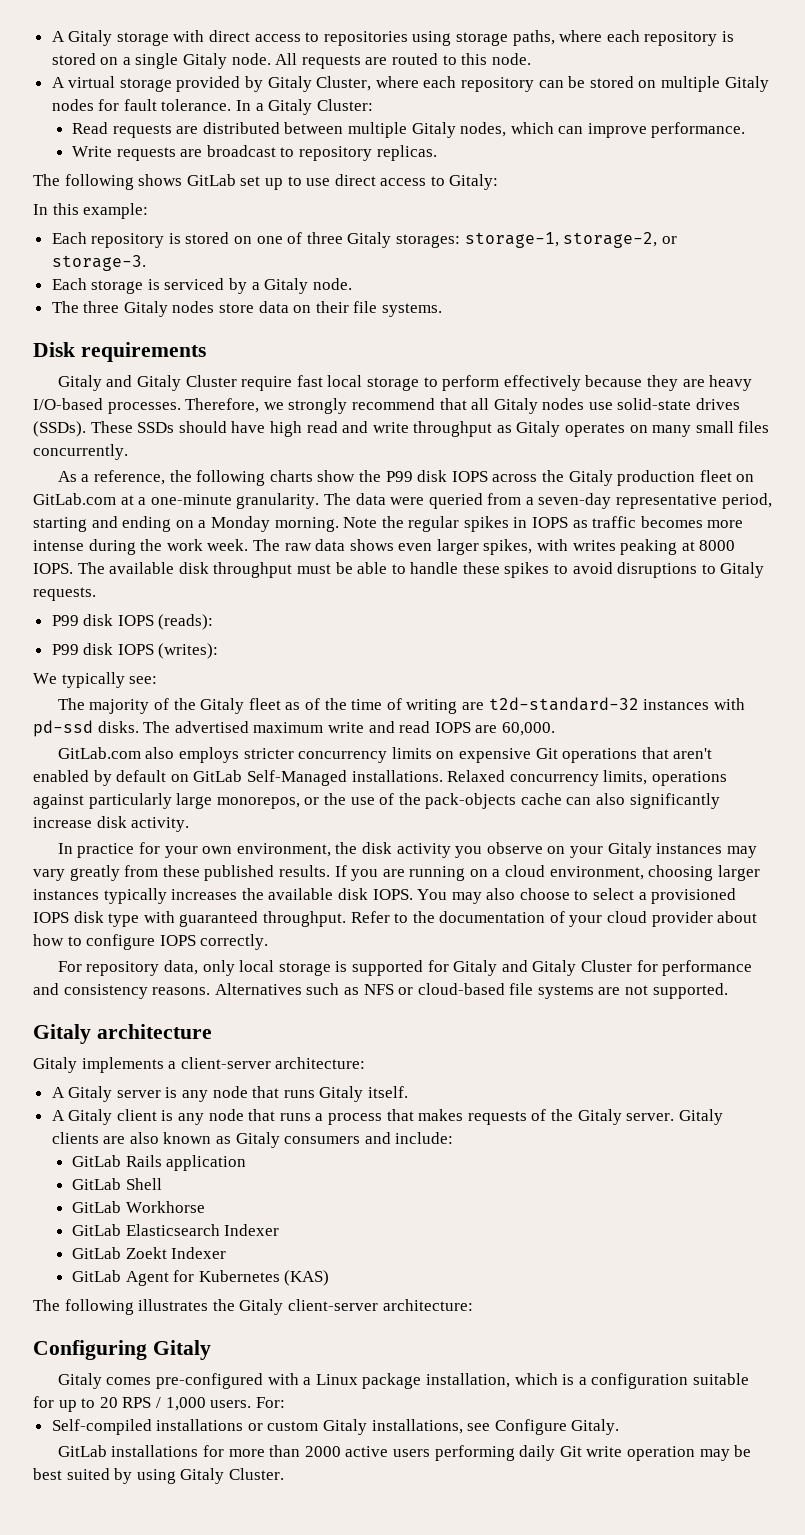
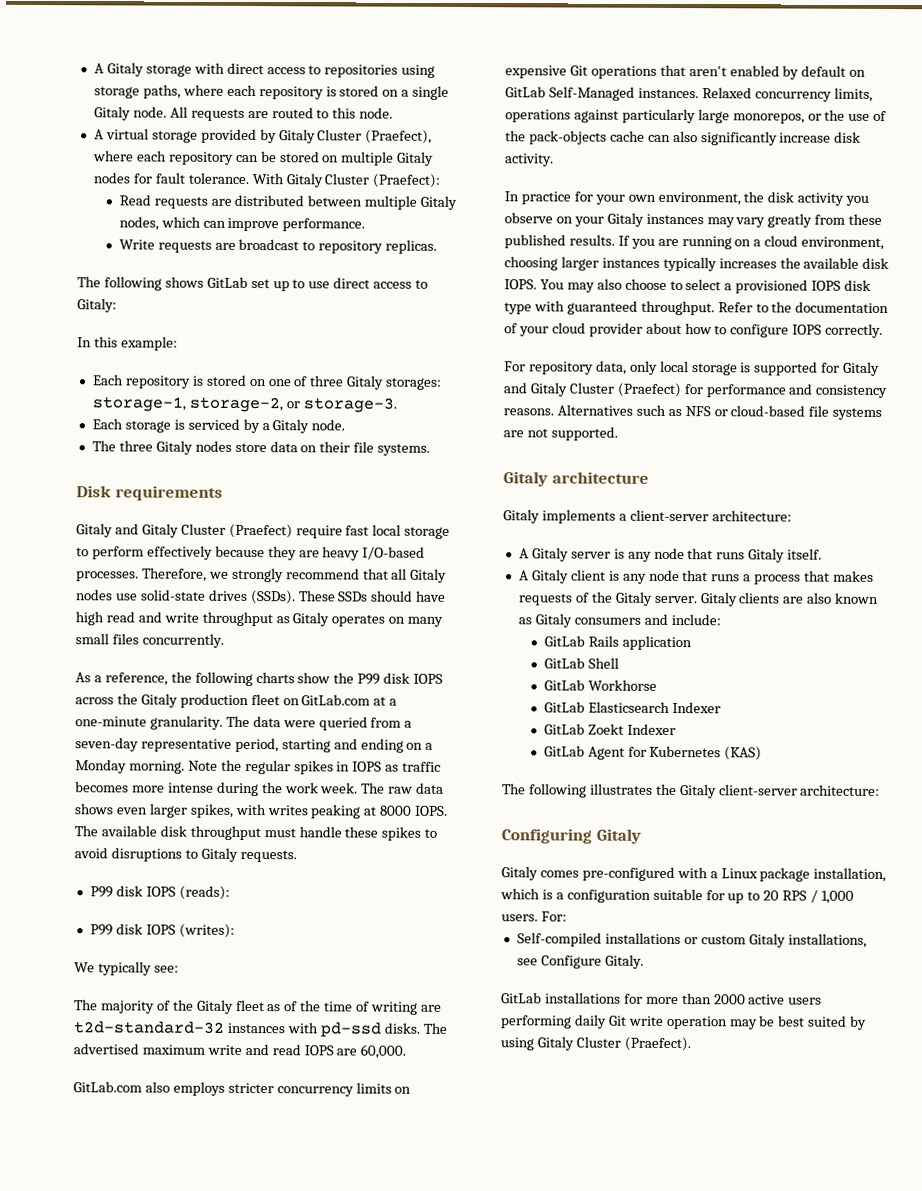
[316,76,372,91] Cluster, -> [317,129,433,144] Cluster (Praefect),
[236,99,373,115] In a Gitaly Cluster: -> [251,173,441,188] With Gitaly Cluster (Praefect):
(237, 381) none -> [228,523,293,539] (Praefect)
[335,562,406,574] be able to -> (296, 833) none
[351,770,443,782] installations. -> [637,87,699,99] instances.
(632, 966) none -> [616,382,682,398] (Praefect)
[228,1468,284,1480] Cluster. -> [575,1036,691,1052] Cluster (Praefect).

